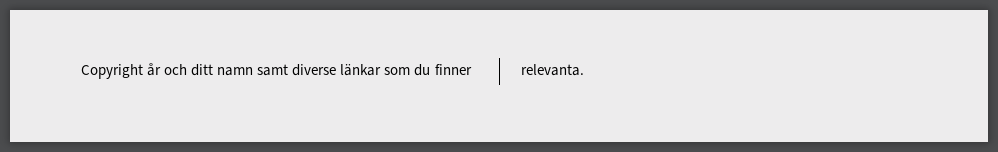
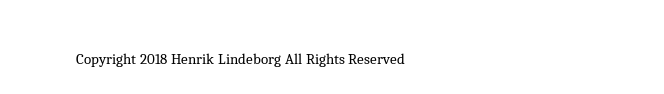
[147,63,584,76] år och ditt namn samt diverse länkar som du finner relevanta. -> [139,53,406,67] 2018 Henrik Lindeborg All Rights Reserved

